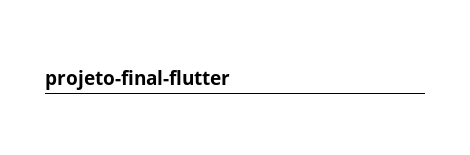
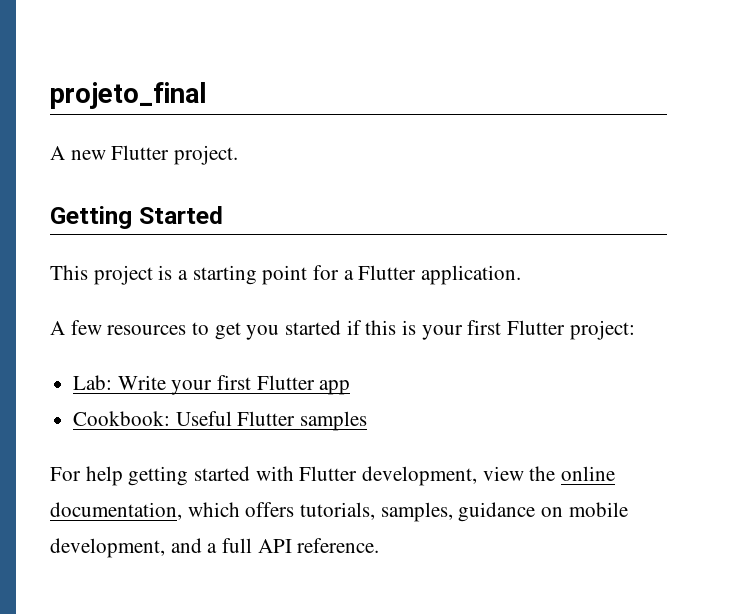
[45,70,230,90] projeto-final-flutter -> [50,82,207,109] [50,145,239,165] [50,206,223,229] [50,265,522,285] [50,320,635,340] [73,375,351,395] [73,411,368,431] [50,466,616,486] [50,502,628,522] [50,538,380,558] projeto_final // A new Flutter project. // Getting Started // This project is a starting point for a Flutter application. // A few resources to get you started if this is your first Flutter project: // Lab: Write your first Flutter app // Cookbook: Useful Flutter samples // For help getting started with Flutter development, view the online documentation, which offers tutorials, samples, guidance on mobile development, and a full API reference.

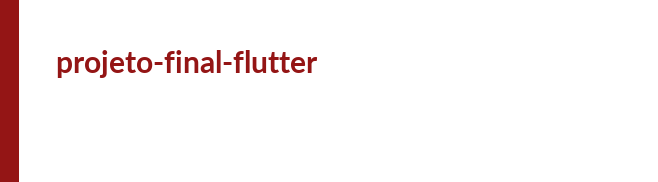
[50,82,207,109] [50,145,239,165] [50,206,223,229] [50,265,522,285] [50,320,635,340] [73,375,351,395] [73,411,368,431] [50,466,616,486] [50,502,628,522] [50,538,380,558] projeto_final // A new Flutter project. // Getting Started // This project is a starting point for a Flutter application. // A few resources to get you started if this is your first Flutter project: // Lab: Write your first Flutter app // Cookbook: Useful Flutter samples // For help getting started with Flutter development, view the online documentation, which offers tutorials, samples, guidance on mobile development, and a full API reference. -> [56,50,318,78] projeto-final-flutter

